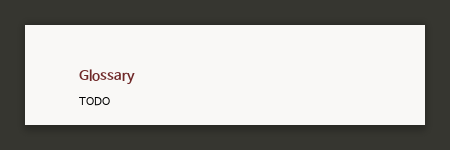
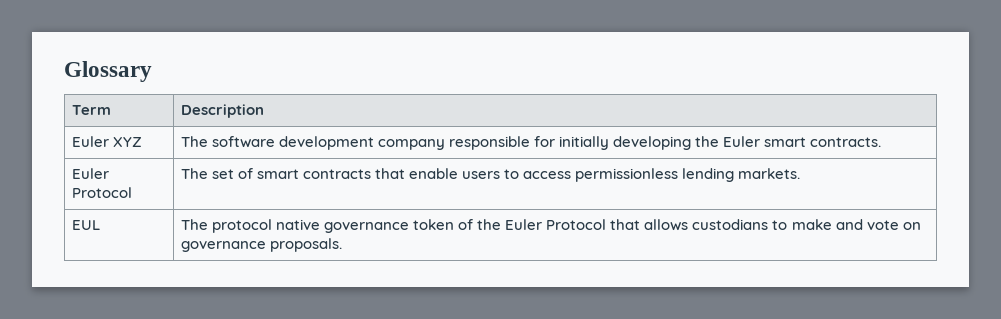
[79,97,110,106] // TODO -> [71,105,111,115] [180,104,264,118] [71,136,142,147] [180,136,882,150] [71,168,109,179] [71,187,132,198] [180,168,801,182] [71,220,100,230] [180,219,921,233] [180,238,342,252] // Term | Description // Euler XYZ | The software development company responsible for initially developing the Euler smart contracts. // Euler Protocol | The set of smart contracts that enable users to access permissionless lending markets. // EUL | The protocol native governance token of the Euler Protocol that allows custodians to make and vote on governance proposals.

